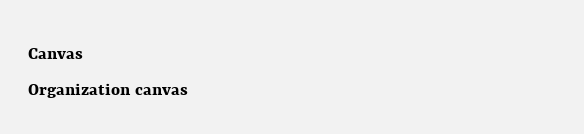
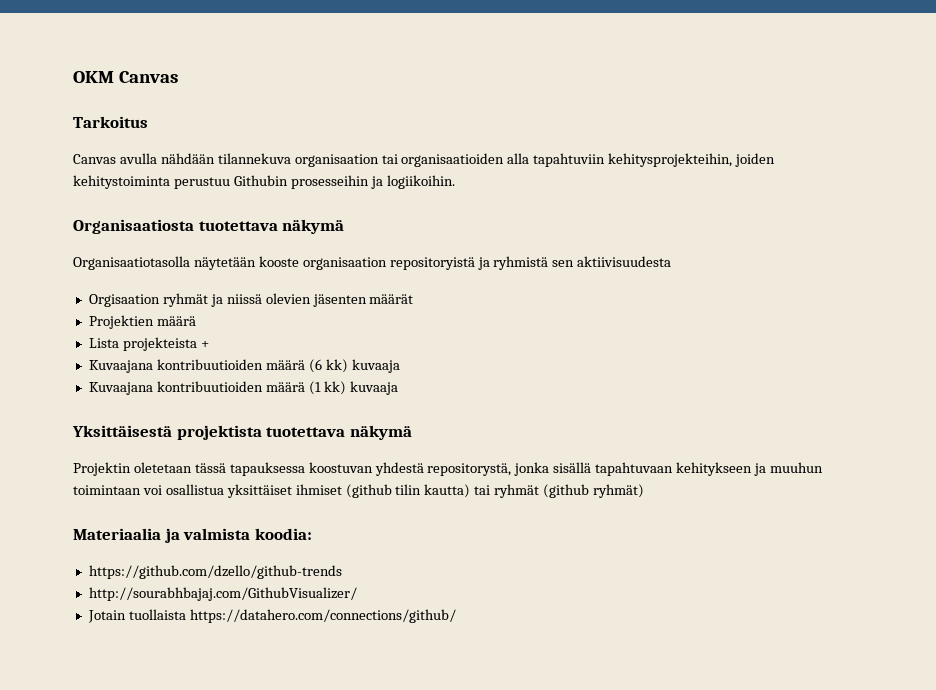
(28, 53) none -> [73,71,114,83] OKM
[28,83,188,98] Organization canvas -> [73,116,148,128] [73,153,776,167] [73,175,455,189] [73,219,345,234] [73,256,672,270] [88,293,414,307] [88,315,196,329] [88,337,209,351] [88,359,400,373] [88,381,398,395] [72,425,412,440] [73,462,823,476] [73,484,645,498] [73,528,312,543] [88,565,342,579] [88,587,357,601] [87,609,456,623] Tarkoitus // Canvas avulla nähdään tilannekuva organisaation tai organisaatioiden alla tapahtuviin kehitysprojekteihin, joiden kehitystoiminta perustuu Githubin prosesseihin ja logiikoihin. // Organisaatiosta tuotettava näkymä // Organisaatiotasolla näytetään kooste organisaation repositoryistä ja ryhmistä sen aktiivisuudesta // Orgisaation ryhmät ja niissä olevien jäsenten määrät // Projektien määrä // Lista projekteista + // Kuvaajana kontribuutioiden määrä (6 kk) kuvaaja // Kuvaajana kontribuutioiden määrä (1 kk) kuvaaja // Yksittäisestä projektista tuotettava näkymä // Projektin oletetaan tässä tapauksessa koostuvan yhdestä repositorystä, jonka sisällä tapahtuvaan kehitykseen ja muuhun toimintaan voi osallistua yksittäiset ihmiset (github tilin kautta) tai ryhmät (github ryhmät) // Materiaalia ja valmista koodia: // https://github.com/dzello/github-trends // http://sourabhbajaj.com/GithubVisualizer/ // Jotain tuollaista https://datahero.com/connections/github/

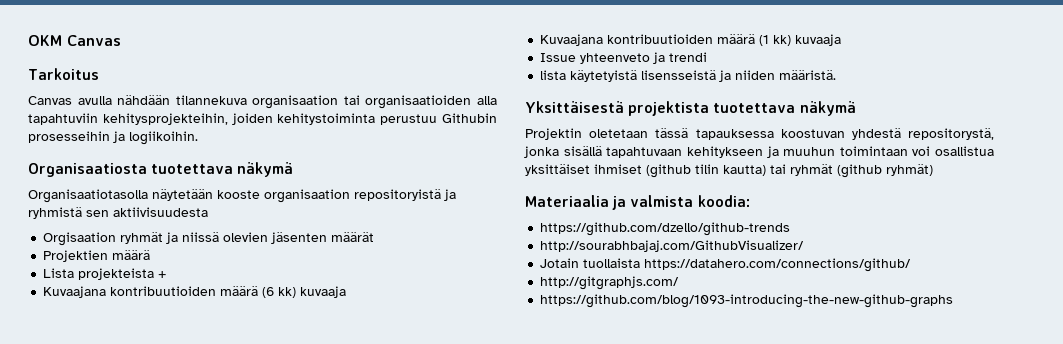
(398, 388) none -> [540,52,708,64] [540,70,837,82] // Issue yhteenveto ja trendi // lista käytetyistä lisensseistä ja niiden määristä.
(456, 616) none -> [540,276,680,290] [540,294,954,308] // http://gitgraphjs.com/ // https://github.com/blog/1093-introducing-the-new-github-graphs

